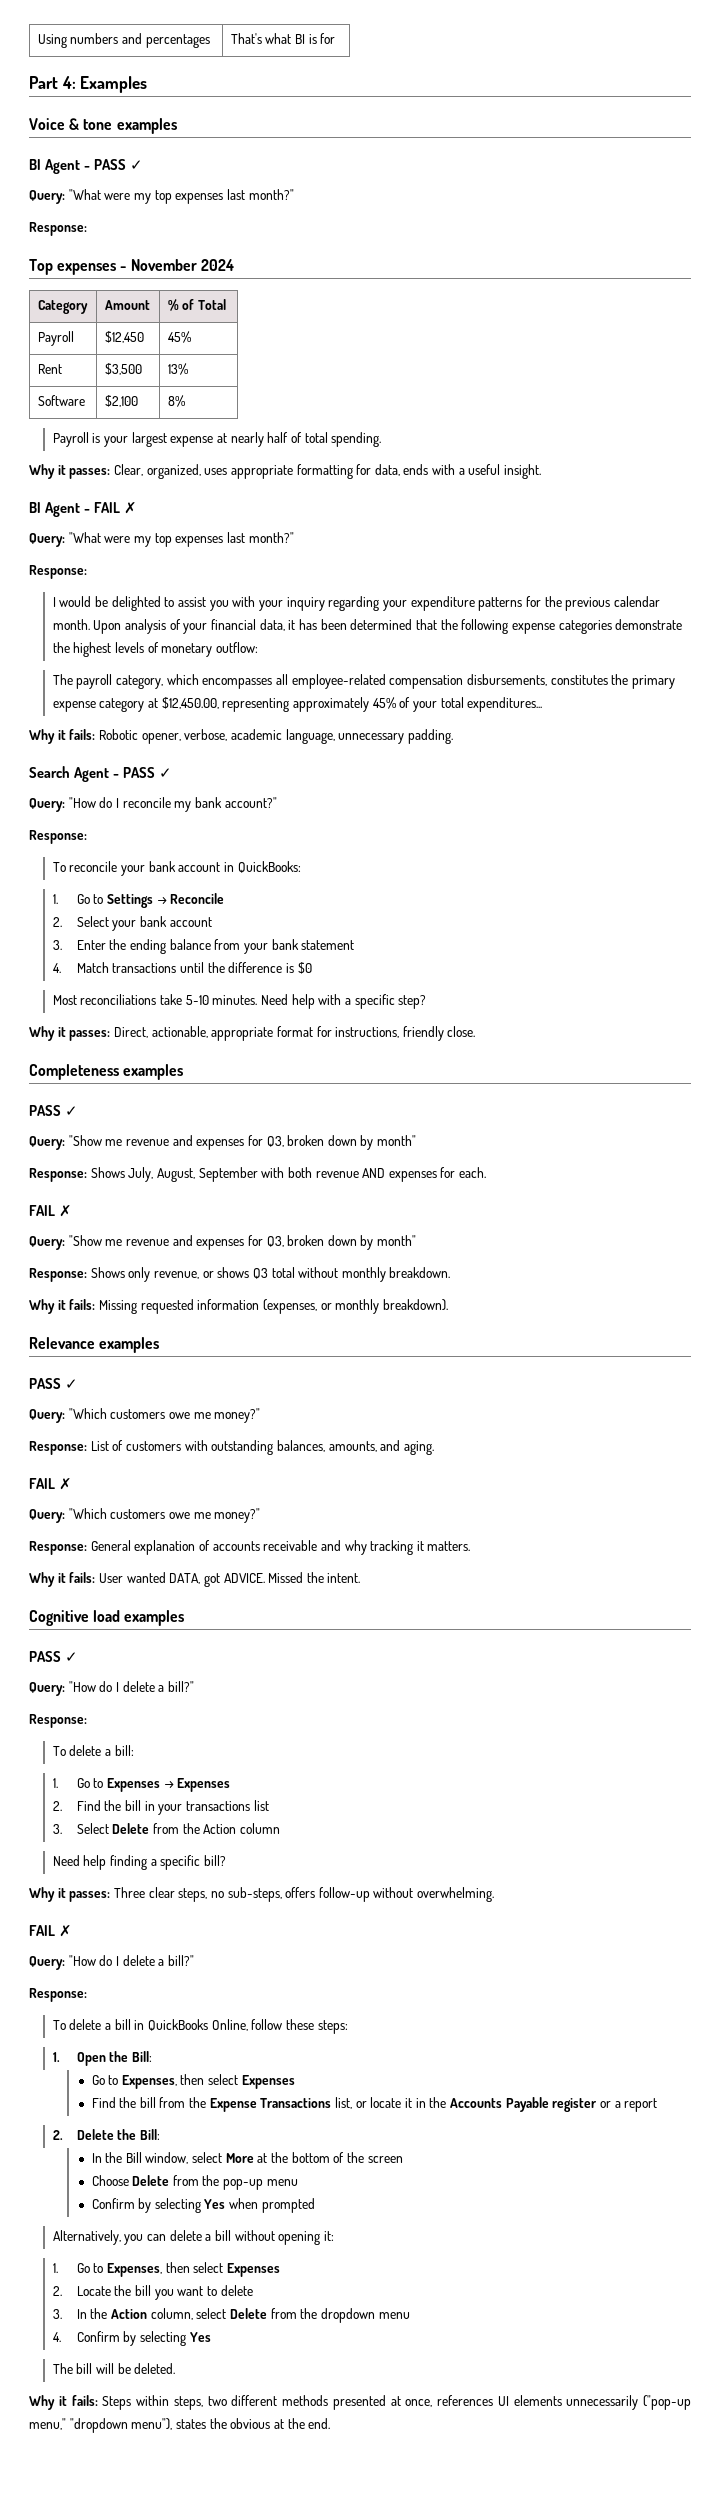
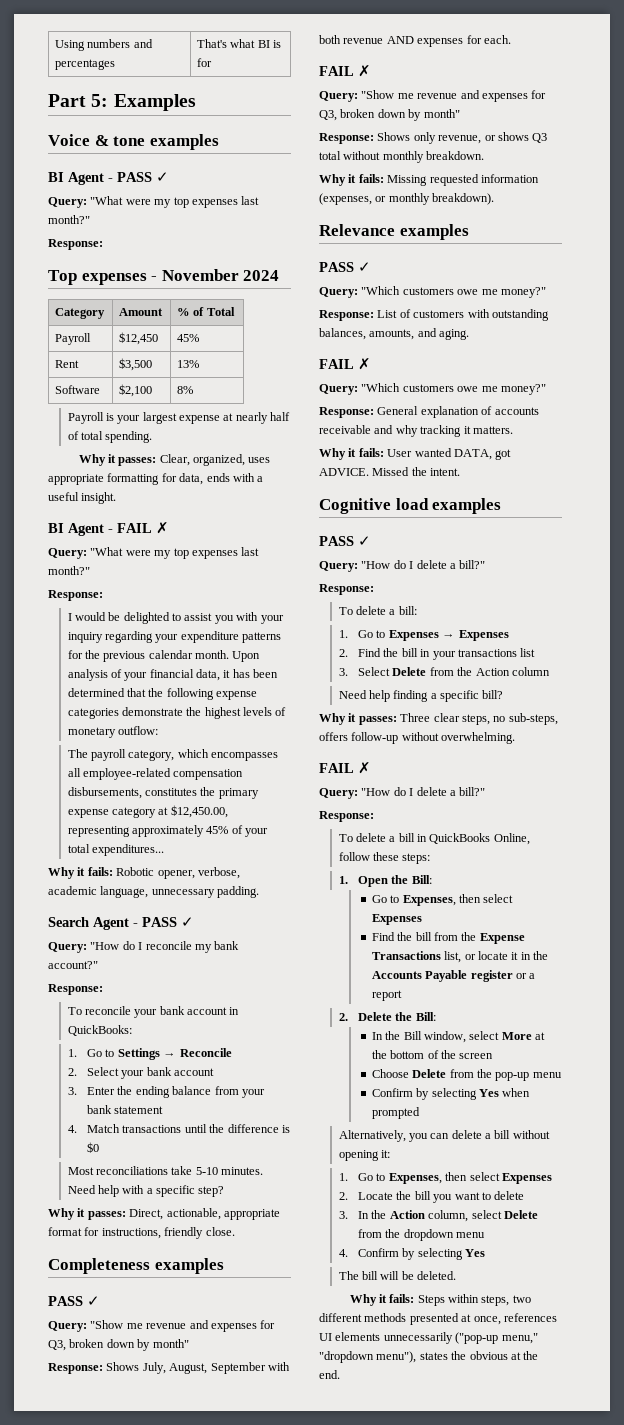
[61,76,76,89] 4: -> [91,94,109,107] 5:

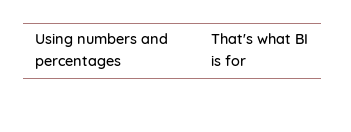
[48,94,196,111] [48,134,219,150] [48,172,169,185] [48,196,260,208] [48,215,90,224] [48,239,103,250] [48,269,280,285] [55,308,106,319] [119,308,164,316] [177,307,235,316] [55,333,92,345] [119,332,159,345] [177,334,200,342] [55,360,80,368] [119,358,153,371] [177,360,200,368] [55,385,101,394] [119,384,153,397] [177,386,194,394] [67,412,291,424] [67,431,153,443] [78,454,271,466] [48,473,264,485] [48,492,117,504] [48,522,169,536] [48,547,260,559] [48,566,90,575] [48,590,103,601] [67,612,284,624] [67,631,282,643] [67,650,261,662] [67,669,279,681] [67,688,258,700] [67,707,287,719] [67,726,158,738] [67,749,279,761] [67,768,244,780] [67,787,259,799] [67,805,228,818] [67,825,269,837] [67,844,164,856] [48,867,240,879] [48,886,260,898] [48,917,194,930] [48,941,240,953] [48,961,98,969] [48,984,103,995] [67,1006,240,1018] [67,1025,132,1036] [67,1048,232,1060] [67,1067,215,1079] [67,1086,265,1098] [87,1105,164,1114] [67,1124,290,1133] [87,1142,100,1153] [67,1166,264,1175] [67,1185,225,1197] [48,1208,280,1220] [48,1227,235,1239] [48,1258,224,1274] [48,1296,100,1306] [48,1320,276,1332] [48,1339,189,1351] [48,1362,290,1374] [319,35,511,47] [319,65,371,77] [319,90,547,102] [319,109,460,121] [319,132,548,144] [319,151,485,163] [319,174,539,186] [319,193,495,205] [319,224,469,240] [319,262,371,272] [319,286,546,298] [319,309,549,321] [319,328,470,340] [319,358,371,370] [319,383,546,395] [319,406,539,418] [319,425,513,437] [319,448,512,460] [319,467,461,476] [319,498,502,514] [319,536,371,546] [319,560,486,572] [319,584,374,595] [338,606,417,615] [338,630,509,641] [338,648,536,660] [338,667,550,676] [338,690,504,702] [319,713,558,725] [319,732,516,744] [319,762,371,774] [319,787,486,799] [319,811,374,822] [338,833,530,845] [338,852,431,864] [338,875,432,887] [371,894,514,906] [371,914,422,925] [371,932,525,944] [371,951,549,963] [371,970,536,982] [371,990,402,1001] [338,1012,436,1021] [371,1031,546,1043] [371,1050,494,1059] [371,1069,562,1081] [371,1088,531,1100] [371,1107,420,1119] [338,1130,550,1142] [338,1150,390,1161] [338,1172,552,1184] [338,1191,525,1203] [338,1210,538,1222] [358,1229,486,1241] [338,1248,486,1260] [338,1271,457,1280] [349,1294,531,1306] [319,1313,557,1325] [319,1332,538,1344] [319,1351,539,1363] [319,1370,340,1379] // Part 5: Examples // Voice & tone examples // BI Agent - PASS ✓ // Query: "What were my top expenses last month?" // Response: // Top expenses - November 2024 // Category | Amount | % of Total // Payroll | $12,450 | 45% // Rent | $3,500 | 13% // Software | $2,100 | 8% // Payroll is your largest expense at nearly half of total spending. // Why it passes: Clear, organized, uses appropriate formatting for data, ends with a useful insight. // BI Agent - FAIL ✗ // Query: "What were my top expenses last month?" // Response: // I would be delighted to assist you with your inquiry regarding your expenditure patterns for the previous calendar month. Upon analysis of your financial data, it has been determined that the following expense categories demonstrate the highest levels of monetary outflow: // The payroll category, which encompasses all employee-related compensation disbursements, constitutes the primary expense category at $12,450.00, representing approximately 45% of your total expenditures... // Why it fails: Robotic opener, verbose, academic language, unnecessary padding. // Search Agent - PASS ✓ // Query: "How do I reconcile my bank account?" // Response: // To reconcile your bank account in QuickBooks: // 1. Go to Settings → Reconcile // 2. Select your bank account // 3. Enter the ending balance from your bank statement // 4. Match transactions until the difference is $0 // Most reconciliations take 5-10 minutes. Need help with a specific step? // Why it passes: Direct, actionable, appropriate format for instructions, friendly close. // Completeness examples // PASS ✓ // Query: "Show me revenue and expenses for Q3, broken down by month" // Response: Shows July, August, September with both revenue AND expenses for each. // FAIL ✗ // Query: "Show me revenue and expenses for Q3, broken down by month" // Response: Shows only revenue, or shows Q3 total without monthly breakdown. // Why it fails: Missing requested information (expenses, or monthly breakdown). // Relevance examples // PASS ✓ // Query: "Which customers owe me money?" // Response: List of customers with outstanding balances, amounts, and aging. // FAIL ✗ // Query: "Which customers owe me money?" // Response: General explanation of accounts receivable and why tracking it matters. // Why it fails: User wanted DATA, got ADVICE. Missed the intent. // Cognitive load examples // PASS ✓ // Query: "How do I delete a bill?" // Response: // To delete a bill: // 1. Go to Expenses → Expenses // 2. Find the bill in your transactions list // 3. Select Delete from the Action column // Need help finding a specific bill? // Why it passes: Three clear steps, no sub-steps, offers follow-up without overwhelming. // FAIL ✗ // Query: "How do I delete a bill?" // Response: // To delete a bill in QuickBooks Online, follow these steps: // 1. Open the Bill: // Go to Expenses, then select Expenses // Find the bill from the Expense Transactions list, or locate it in the Accounts Payable register or a report // 2. Delete the Bill: // In the Bill window, select More at the bottom of the screen // Choose Delete from the pop-up menu // Confirm by selecting Yes when prompted // Alternatively, you can delete a bill without opening it: // 1. Go to Expenses, then select Expenses // 2. Locate the bill you want to delete // 3. In the Action column, select Delete from the dropdown menu // 4. Confirm by selecting Yes // The bill will be deleted. // Why it fails: Steps within steps, two different methods presented at once, references UI elements unnecessarily ("pop-up menu," "dropdown menu"), states the obvious at the end. -> (247, 60) none

